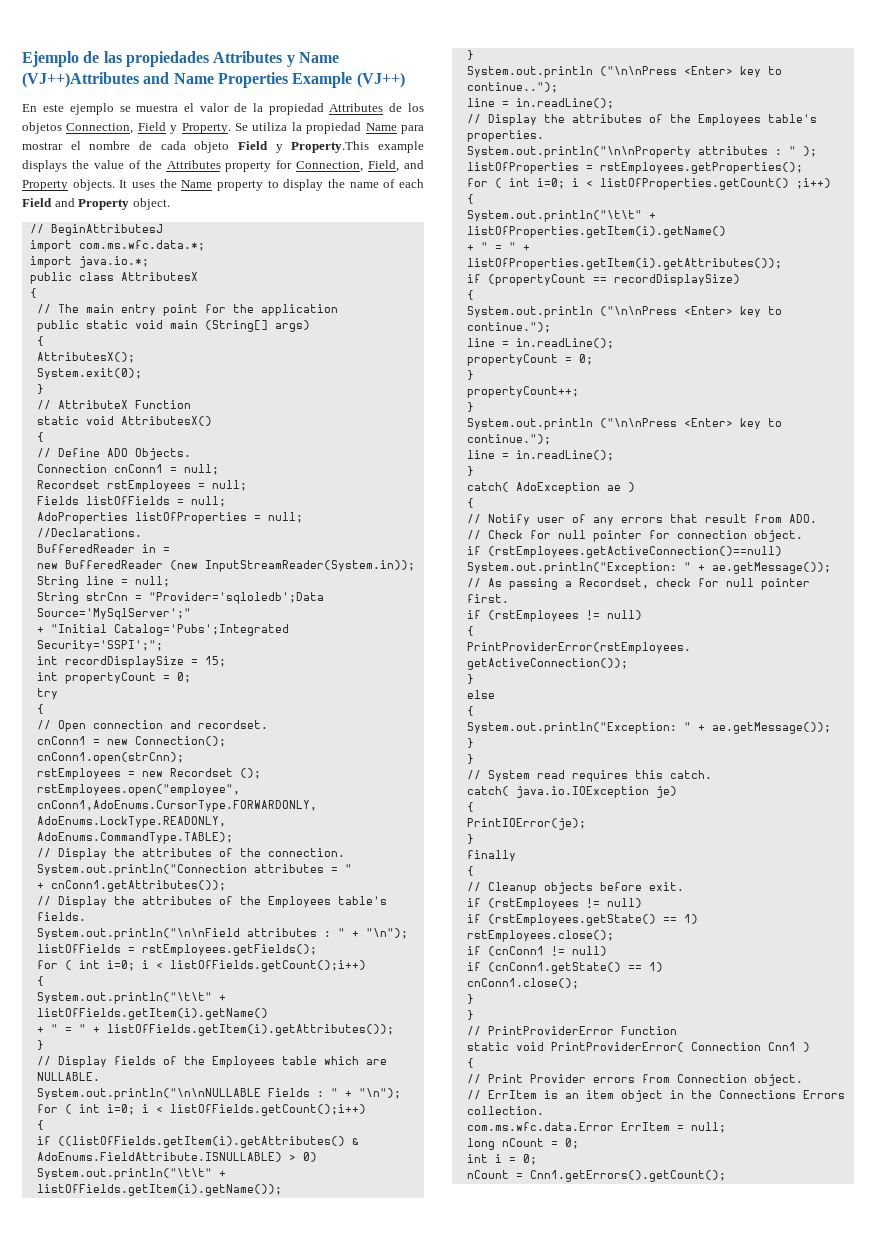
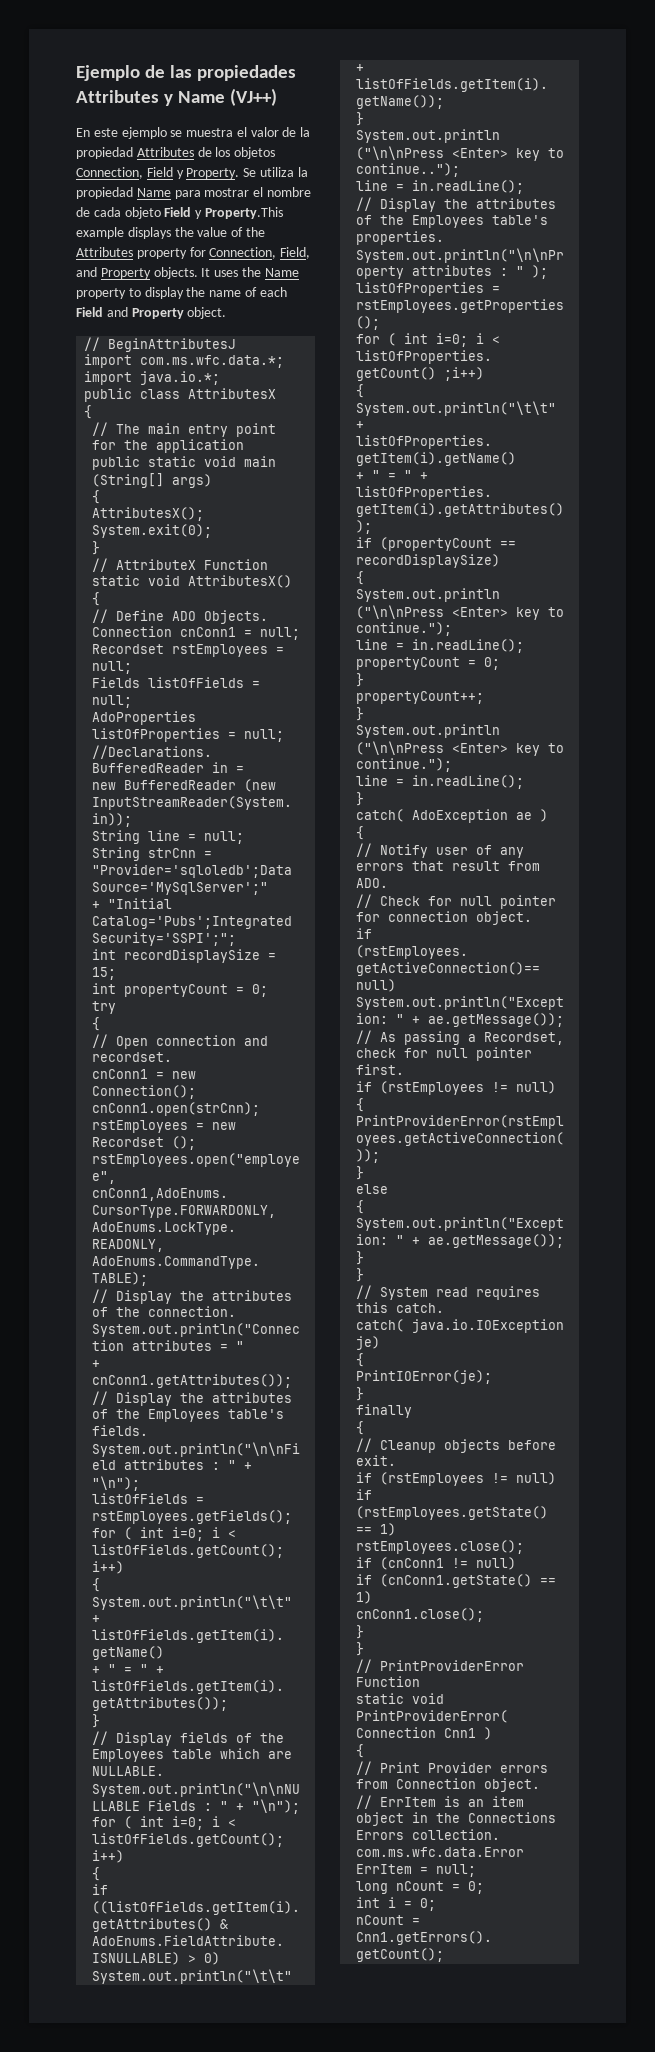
[22,72,353,88] (VJ++)Attributes and Name Properties Example -> (226, 97) none

